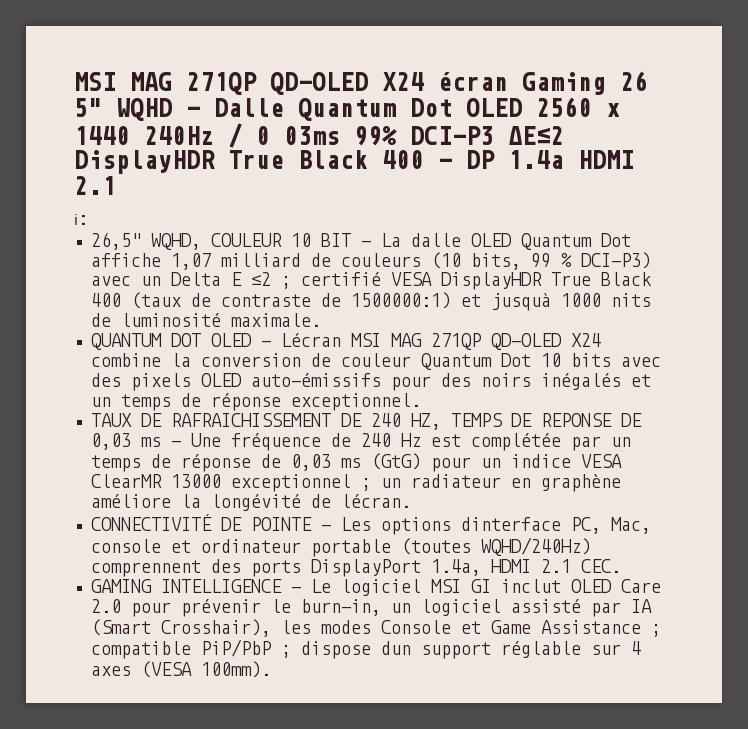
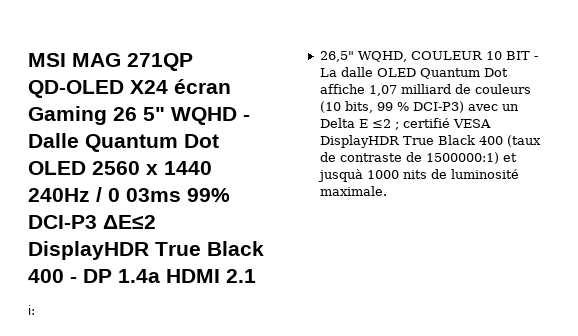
[90,333,601,350] [90,353,661,370] [90,373,651,391] [90,393,421,411] [90,413,642,430] [90,433,631,451] [90,453,622,472] [90,474,621,492] [90,494,411,511] [90,514,651,535] [90,537,591,557] [90,559,621,577] [90,579,661,596] [90,599,652,617] [90,619,661,637] [90,639,641,659] [90,661,271,678] // QUANTUM DOT OLED - Lécran MSI MAG 271QP QD-OLED X24 combine la conversion de couleur Quantum Dot 10 bits avec des pixels OLED auto-émissifs pour des noirs inégalés et un temps de réponse exceptionnel. // TAUX DE RAFRAICHISSEMENT DE 240 HZ, TEMPS DE REPONSE DE 0,03 ms - Une fréquence de 240 Hz est complétée par un temps de réponse de 0,03 ms (GtG) pour un indice VESA ClearMR 13000 exceptionnel ; un radiateur en graphène améliore la longévité de lécran. // CONNECTIVITÉ DE POINTE - Les options dinterface PC, Mac, console et ordinateur portable (toutes WQHD/240Hz) comprennent des ports DisplayPort 1.4a, HDMI 2.1 CEC. // GAMING INTELLIGENCE - Le logiciel MSI GI inclut OLED Care 2.0 pour prévenir le burn-in, un logiciel assisté par IA (Smart Crosshair), les modes Console et Game Assistance ; compatible PiP/PbP ; dispose dun support réglable sur 4 axes (VESA 100mm). -> (387, 191) none

